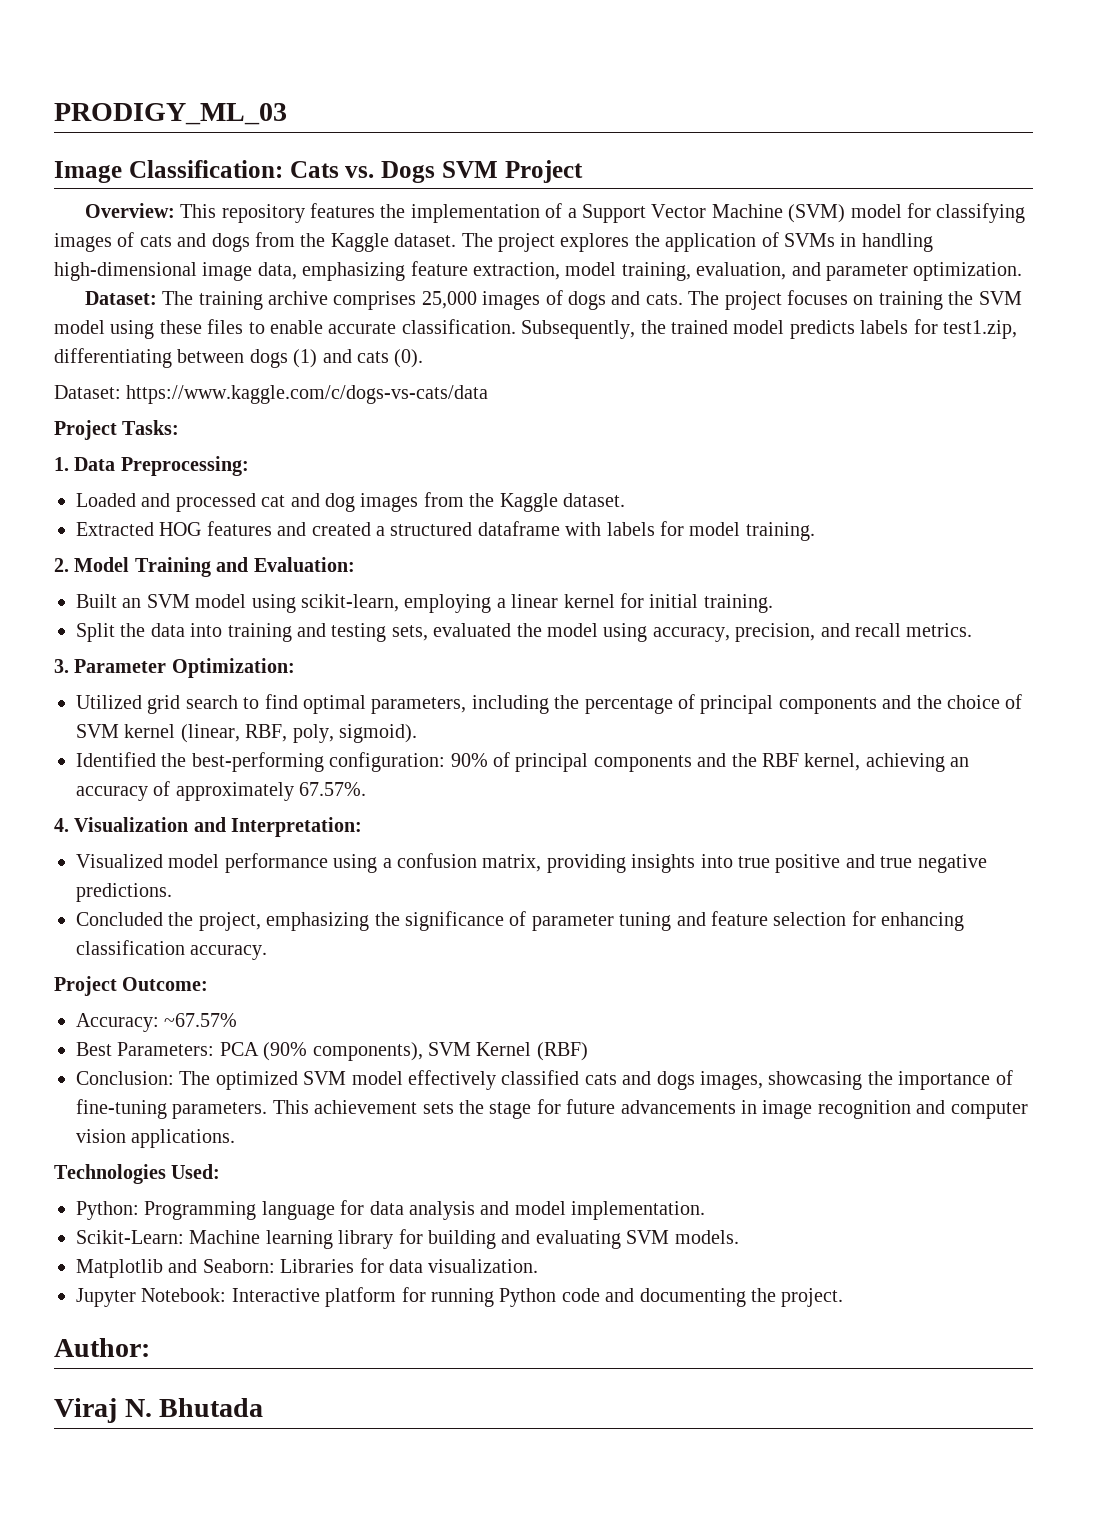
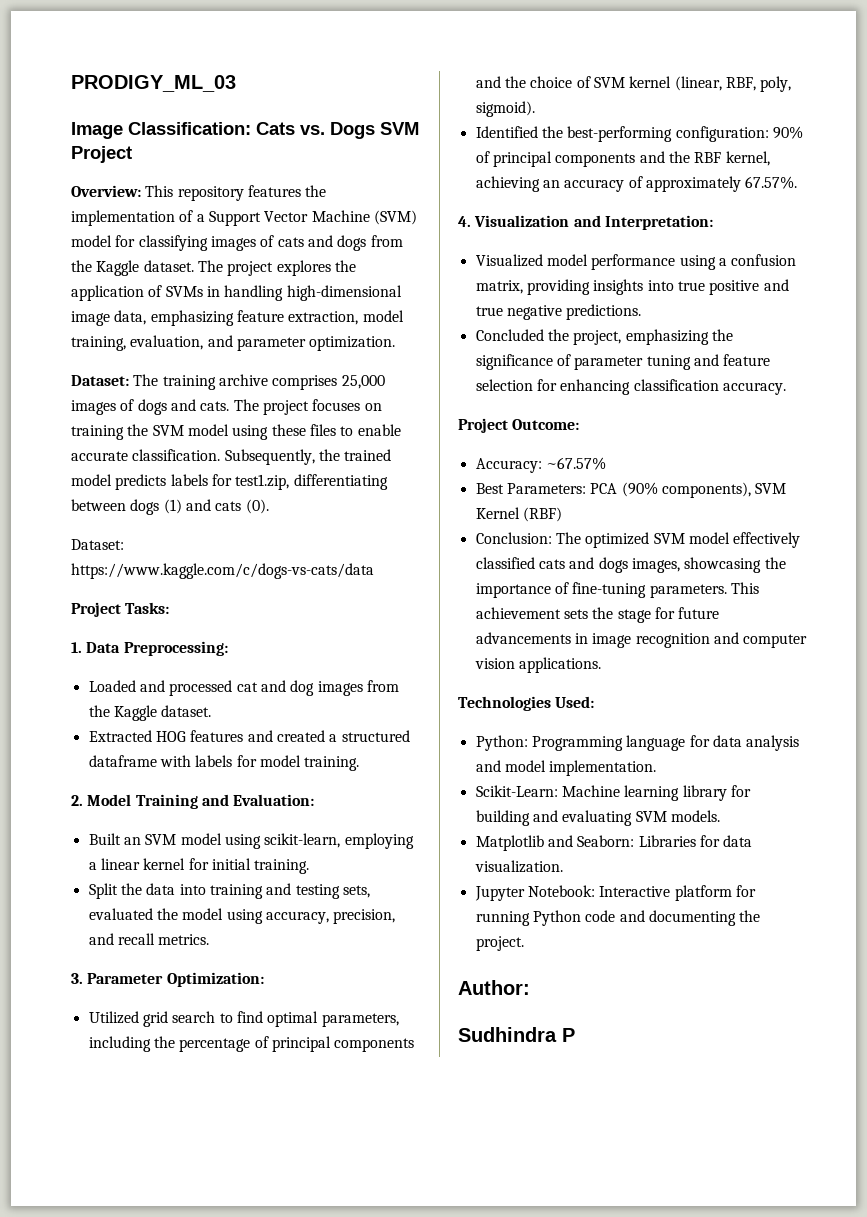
[54,1398,264,1423] Viraj N. Bhutada -> [458,1027,575,1042] Sudhindra P

